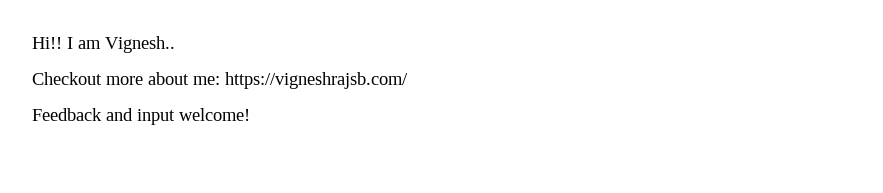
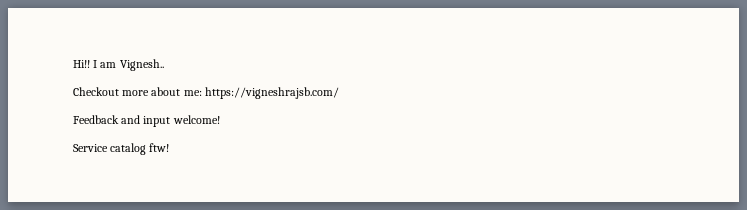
(250, 114) none -> [73,143,170,155] // Service catalog ftw!

